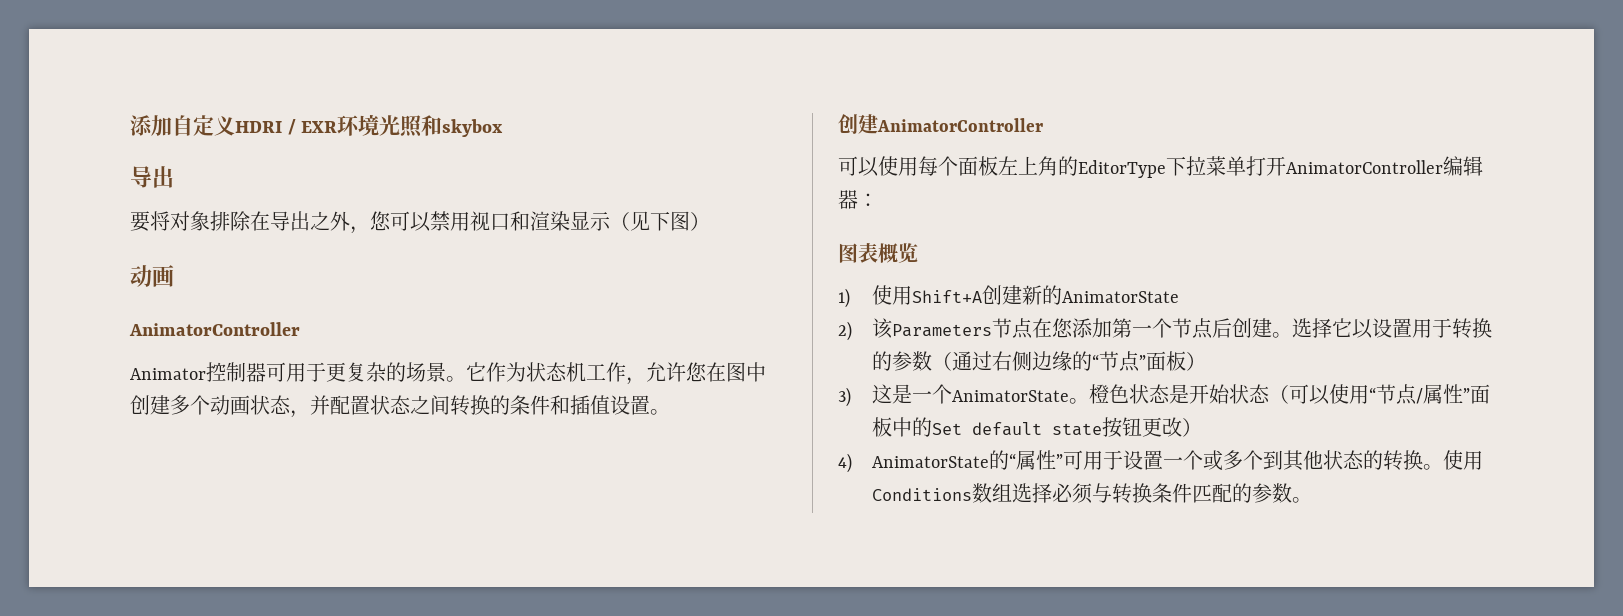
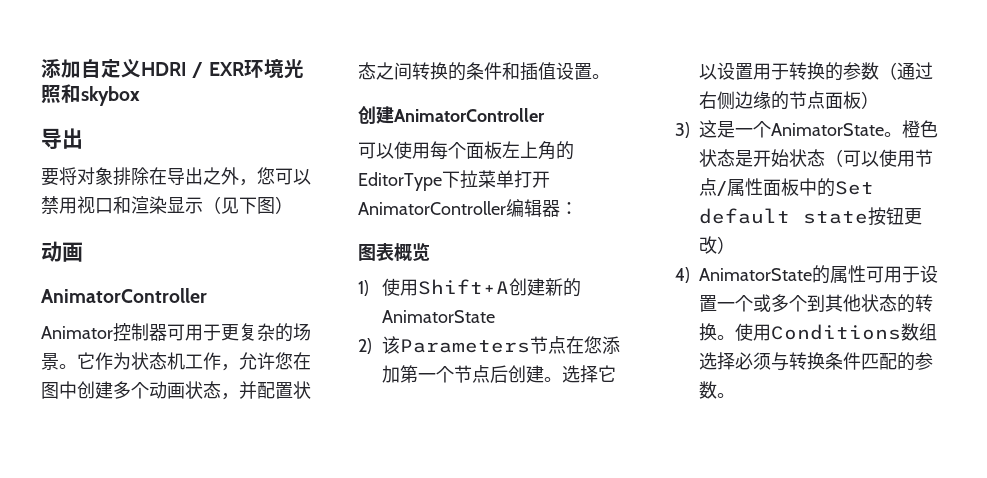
[1092,351,1147,372] “节点” -> [789,91,826,109] 节点
[1369,387,1377,402] “ -> (916, 158) none
[1463,388,1471,402] ” -> (764, 187) none
[1009,450,1064,470] “属性” -> [830,265,867,283] 属性

